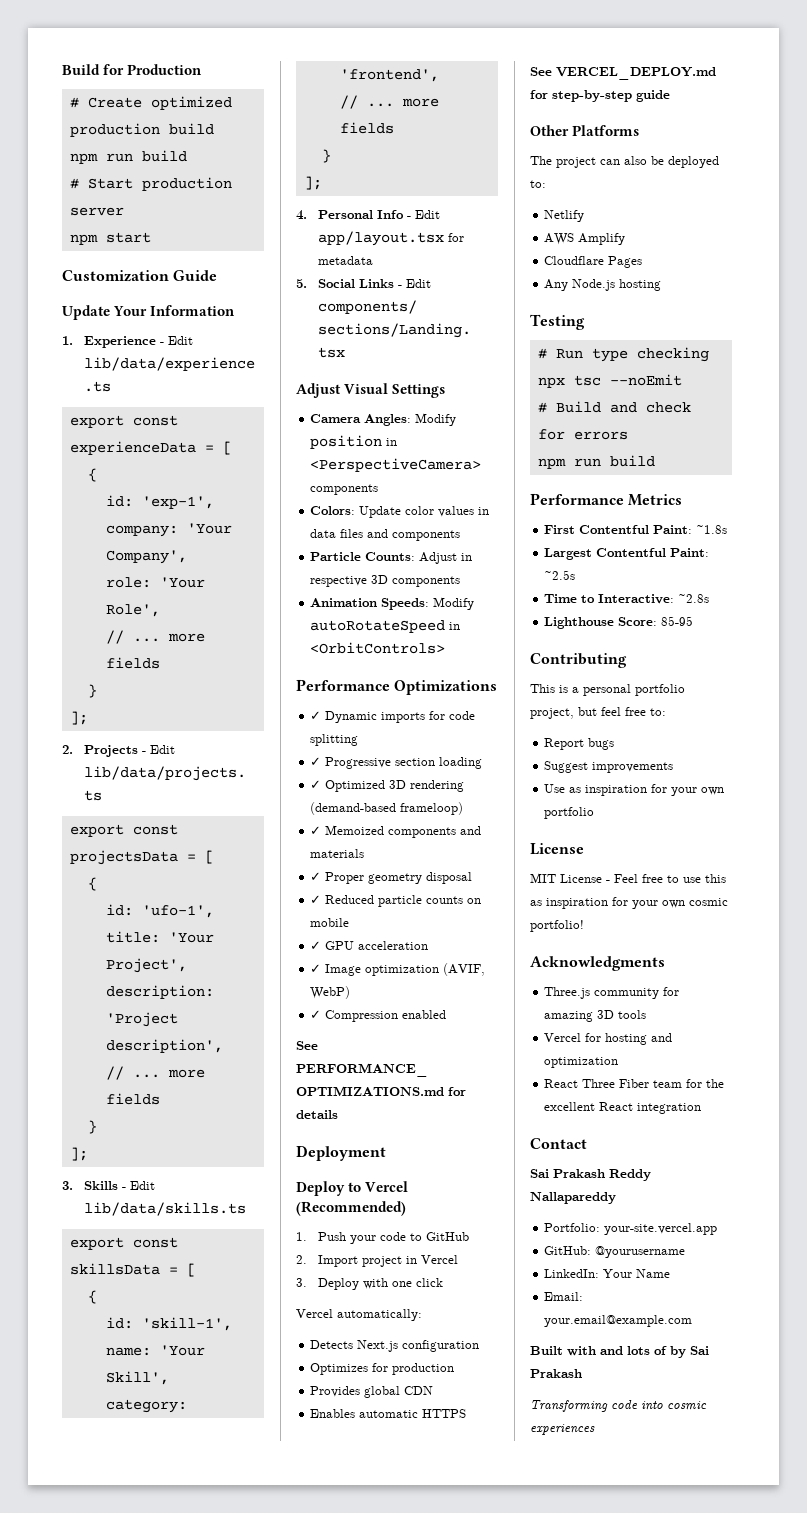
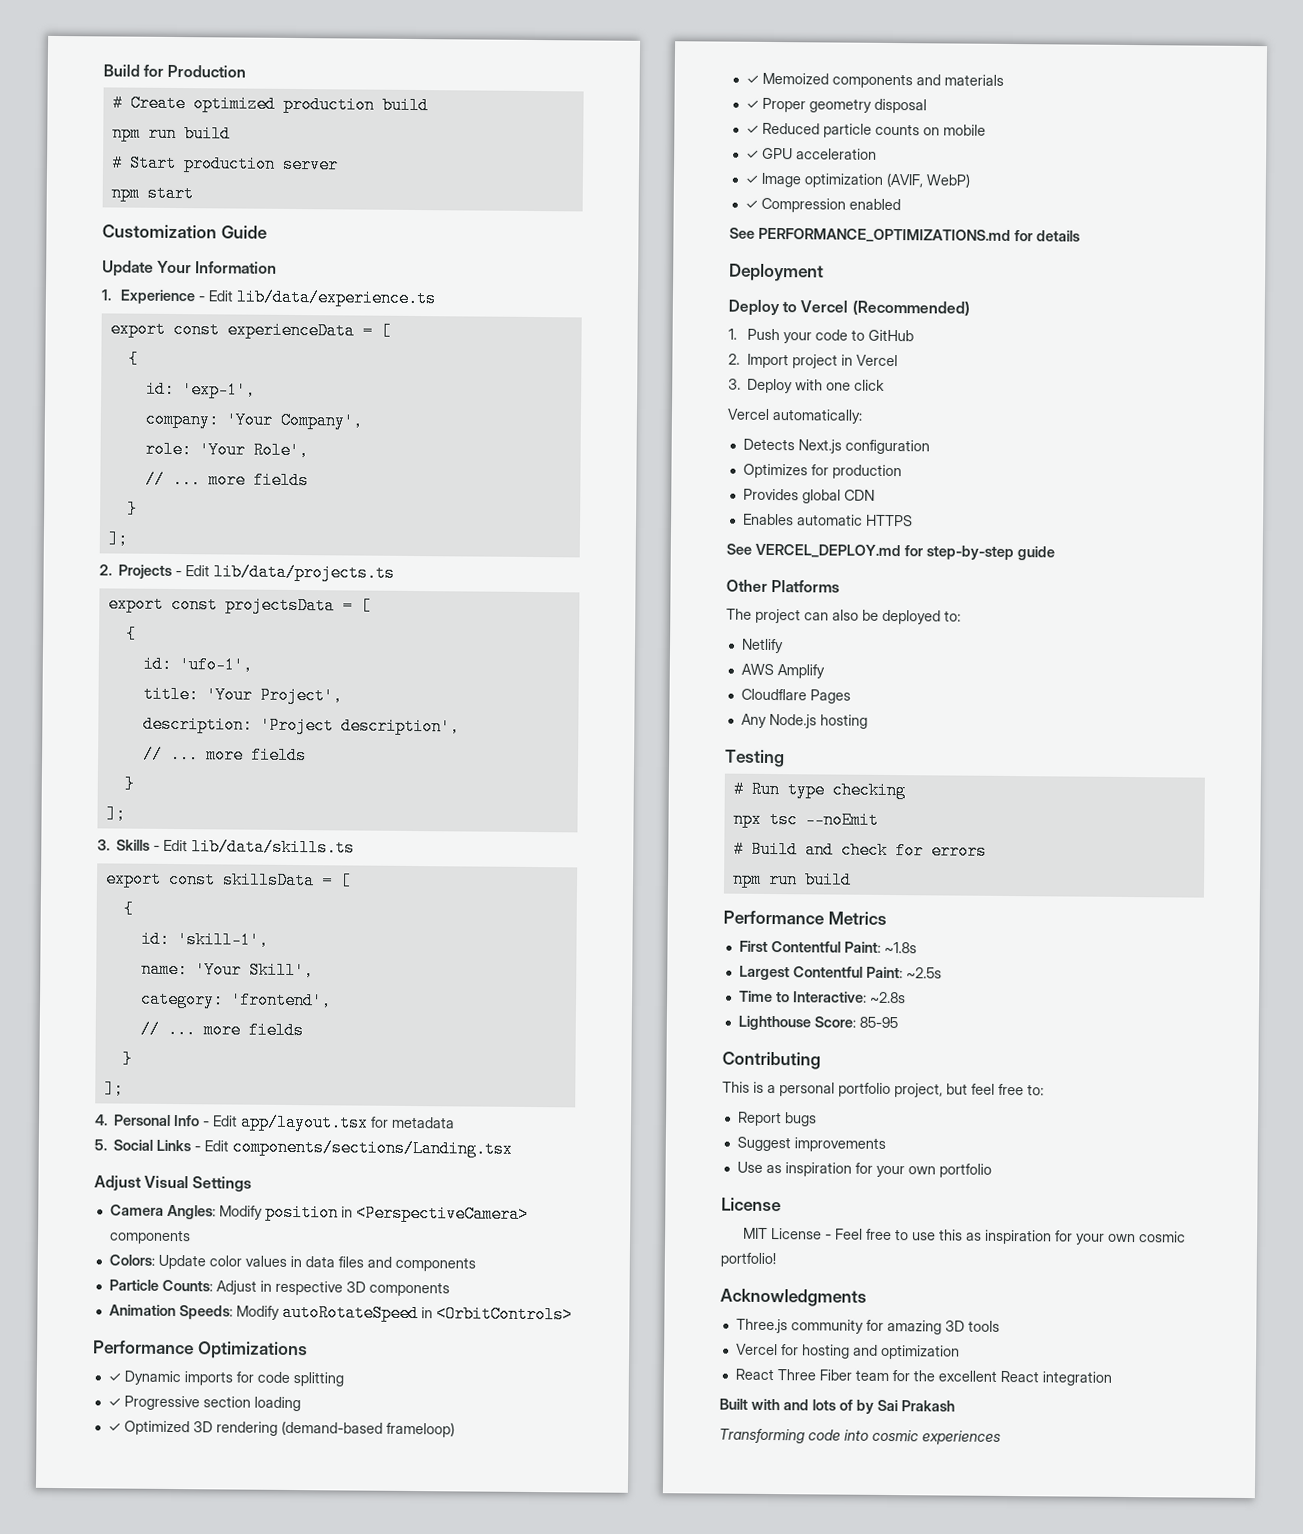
[530,1138,587,1149] [530,1169,651,1181] [530,1192,616,1204] [544,1223,718,1235] [544,1246,686,1258] [544,1269,671,1278] [544,1292,584,1301] [544,1315,693,1327] // Contact // Sai Prakash Reddy Nallapareddy // Portfolio: your-site.vercel.app // GitHub: @yourusername // LinkedIn: Your Name // Email: your.email@example.com -> (1112, 1378) none

